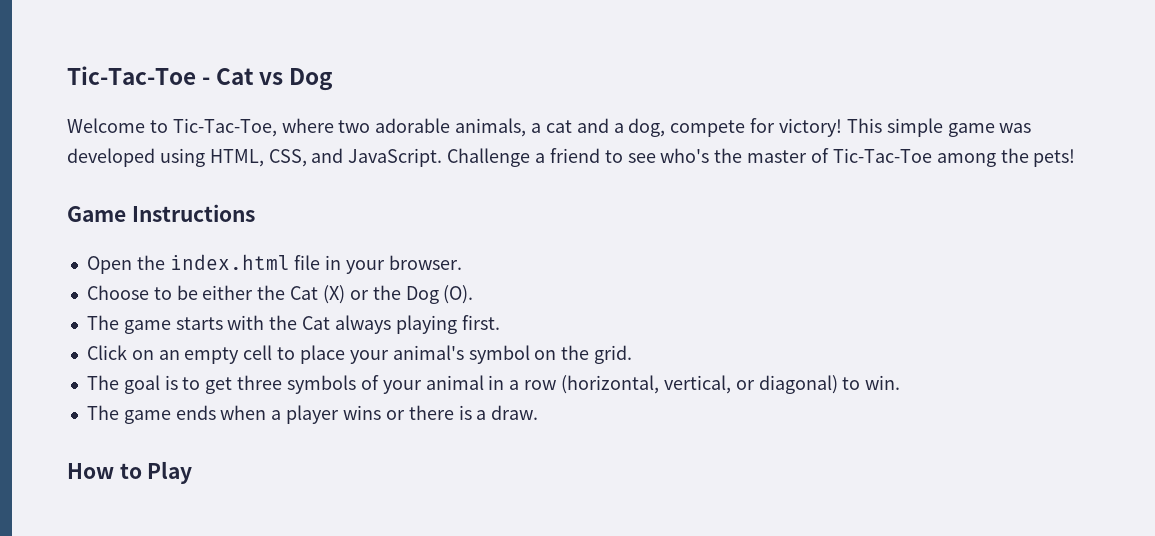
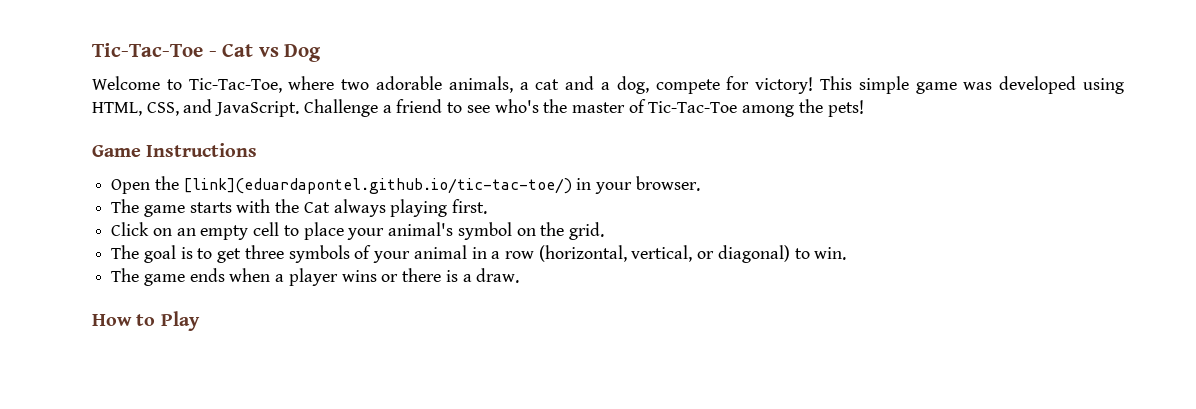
[169,254,321,270] index.html file -> [183,178,572,194] [link](eduardapontel.github.io/tic-tac-toe/)
[86,285,474,304] // Choose to be either the Cat (X) or the Dog (O). -> (700, 183) none

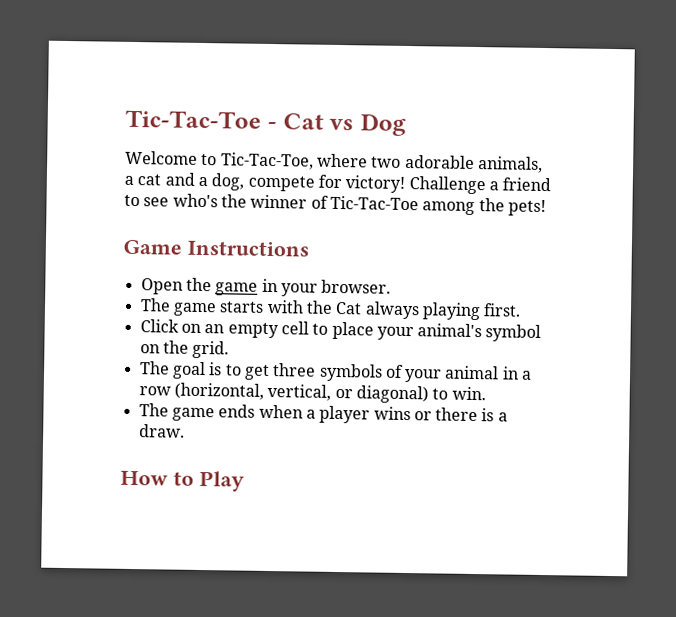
[819,76,1124,94] [92,99,300,117] This simple game was developed using HTML, CSS, and JavaScript. -> (406, 184) none
[571,102,625,113] master -> [250,194,308,209] winner
[183,178,572,194] [link](eduardapontel.github.io/tic-tac-toe/) -> [215,282,259,296] game

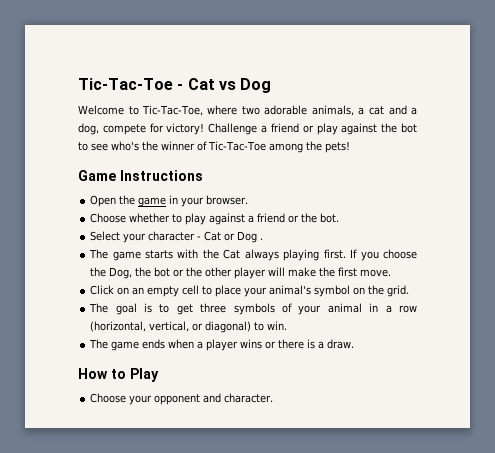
(552, 184) none -> [302,123,417,135] or play against the bot
(392, 286) none -> [90,213,340,225] [90,231,264,243] // Choose whether to play against a friend or the bot. // Select your character - Cat or Dog .
(522, 310) none -> [350,249,417,261] [90,267,392,279] If you choose the Dog, the bot or the other player will make the first move.
(245, 481) none -> [90,393,274,405] // Choose your opponent and character.

